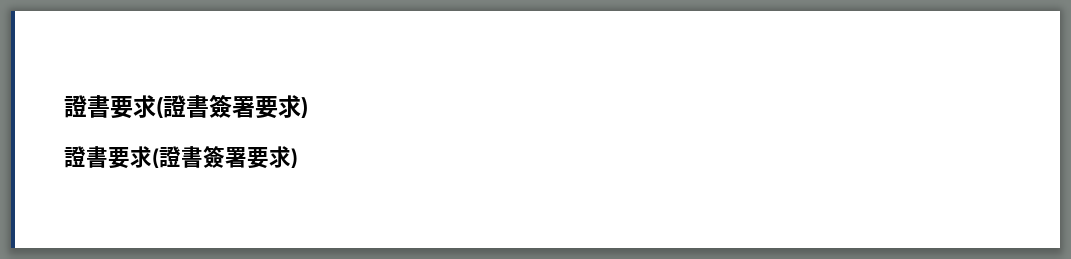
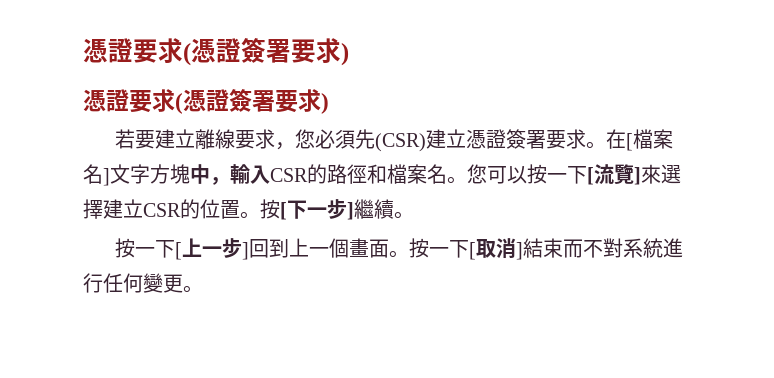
[64,95,308,119] [64,146,298,169] 證書要求(證書簽署要求) // 證書要求(證書簽署要求) -> [83,38,349,66] [83,89,329,114] [114,129,673,152] [83,164,681,186] [83,199,414,220] [114,238,683,260] [83,273,203,293] 憑證要求(憑證簽署要求) // 憑證要求(憑證簽署要求) // 若要建立離線要求，您必須先(CSR)建立憑證簽署要求。在[檔案名]文字方塊中，輸入CSR的路徑和檔案名。您可以按一下[流覽]來選擇建立CSR的位置。按[下一步]繼續。 // 按一下[上一步]回到上一個畫面。按一下[取消]結束而不對系統進行任何變更。

